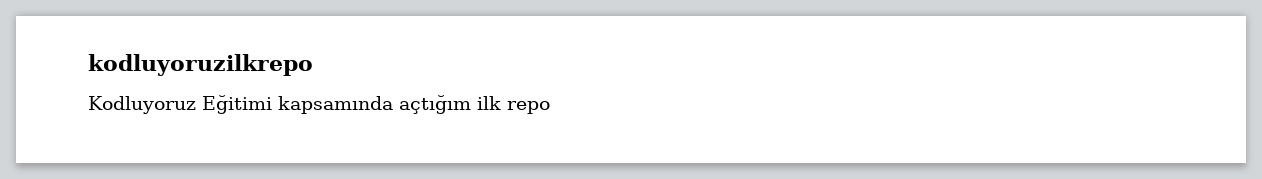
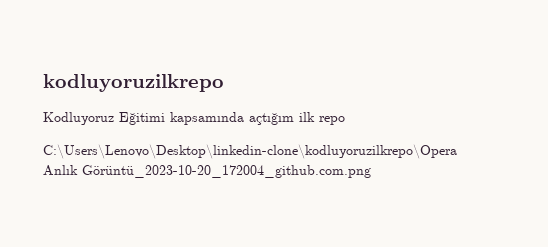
(550, 107) none -> [43,144,457,159] [43,165,371,178] // C:\Users\Lenovo\Desktop\linkedin-clone\kodluyoruzilkrepo\Opera Anlık Görüntü_2023-10-20_172004_github.com.png

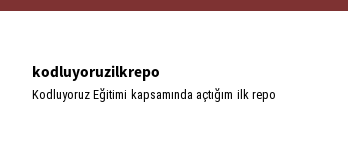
[43,144,457,159] [43,165,371,178] // C:\Users\Lenovo\Desktop\linkedin-clone\kodluyoruzilkrepo\Opera Anlık Görüntü_2023-10-20_172004_github.com.png -> (276, 96) none

